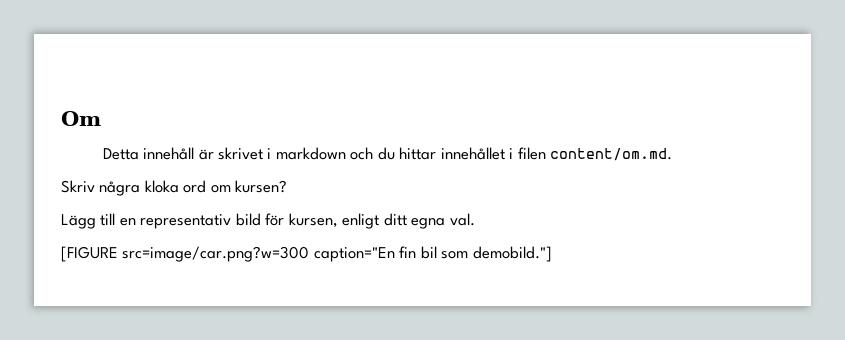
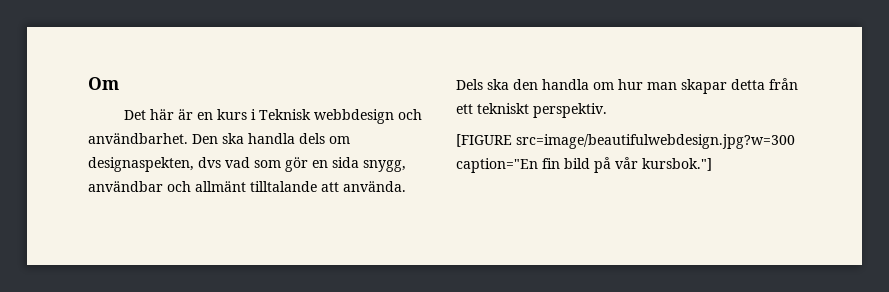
[102,147,673,161] [61,180,288,196] [61,213,475,229] Detta innehåll är skrivet i markdown och du hittar innehållet i filen content/om.md. // Skriv några kloka ord om kursen? // Lägg till en representativ bild för kursen, enligt ditt egna val. -> [124,109,423,124] [88,133,350,144] [88,157,406,172] [88,181,406,192] [456,78,798,94] [456,103,607,118] Det här är en kurs i Teknisk webbdesign och användbarhet. Den ska handla dels om designaspekten, dvs vad som gör en sida snygg, användbar och allmänt tilltalande att använda. Dels ska den handla om hur man skapar detta från ett tekniskt perspektiv.
[122,246,310,262] src=image/car.png?w=300 -> [516,134,795,149] src=image/beautifulwebdesign.jpg?w=300
[420,246,552,262] bil som demobild."] -> [564,157,712,173] bild på vår kursbok."]

